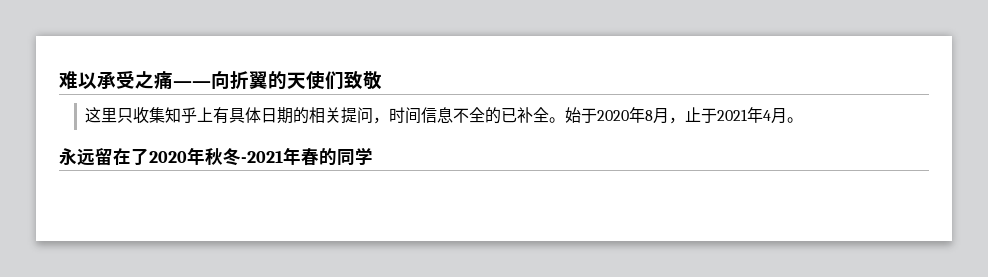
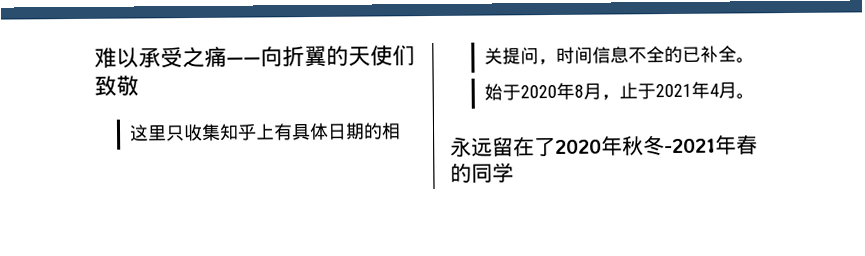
(566, 120) none -> (755, 60) //

